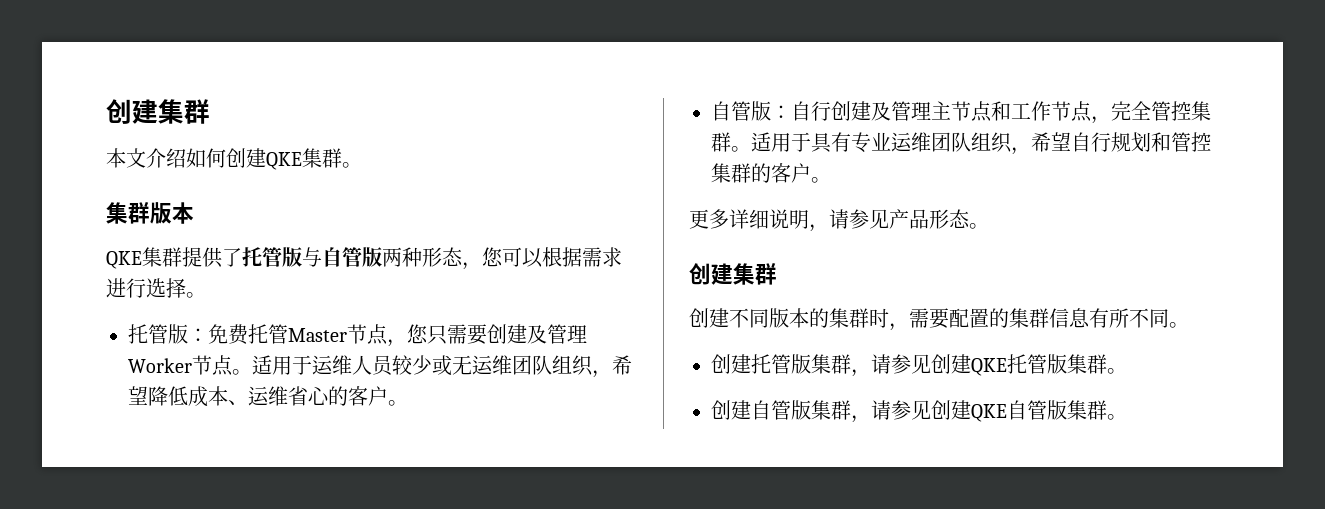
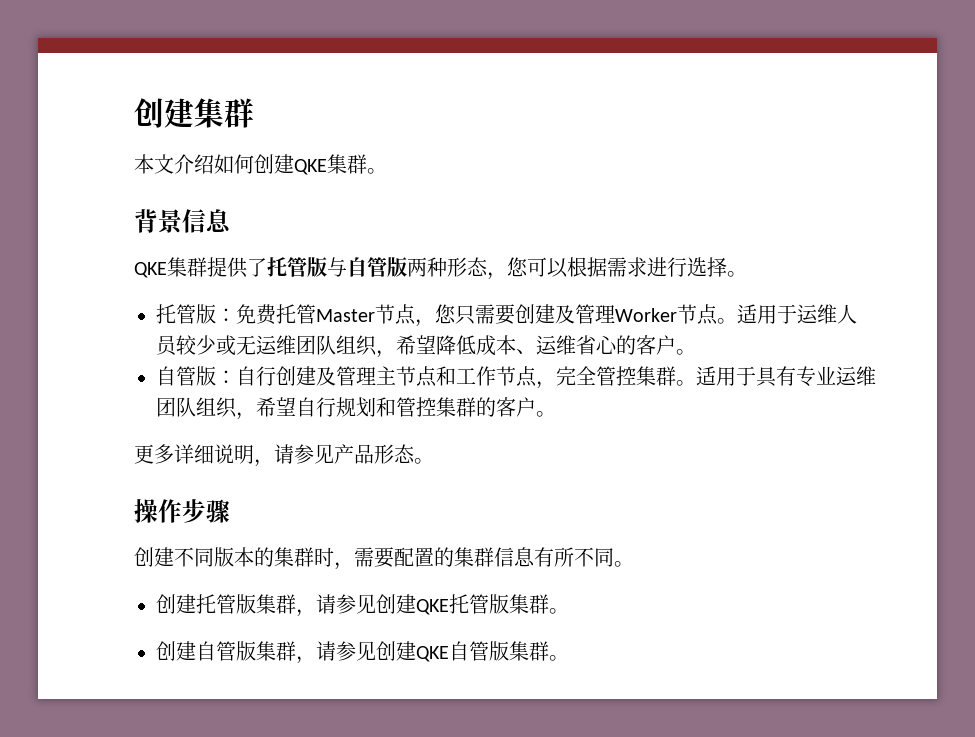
[106,202,194,224] 集群版本 -> [134,209,231,234] 背景信息
[689,263,777,285] 创建集群 -> [134,499,230,523] 操作步骤

